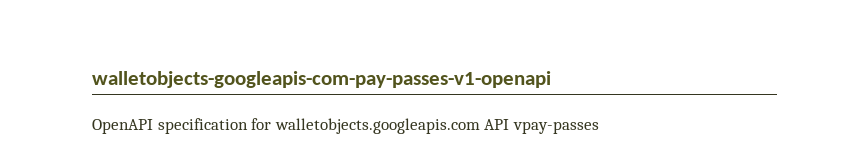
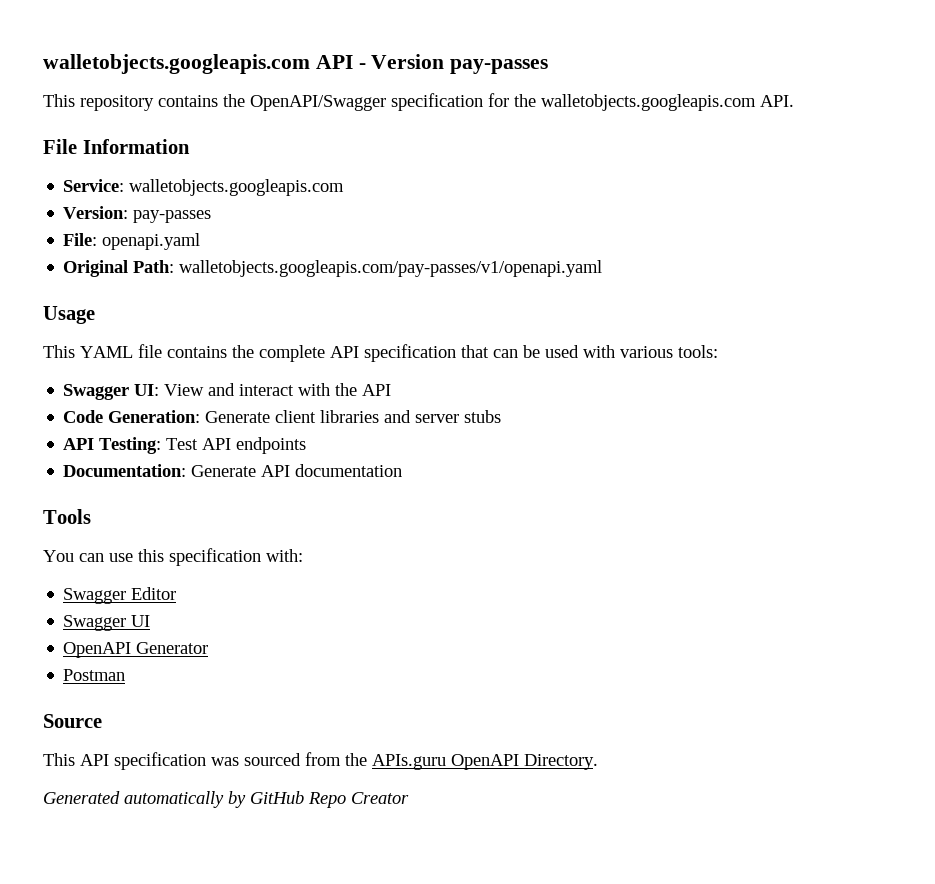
[92,71,551,88] [92,118,599,134] walletobjects-googleapis-com-pay-passes-v1-openapi // OpenAPI specification for walletobjects.googleapis.com API vpay-passes -> [43,54,549,74] [43,93,794,111] [43,139,190,154] [63,179,345,196] [63,206,212,223] [63,233,201,250] [63,260,603,277] [43,306,95,324] [43,344,718,362] [63,383,392,400] [63,410,502,423] [63,437,307,454] [63,464,403,477] [43,509,91,524] [43,548,303,566] [63,587,177,604] [63,615,151,631] [63,642,209,658] [63,669,126,681] [43,714,102,728] [43,752,598,770] [43,791,409,808] walletobjects.googleapis.com API - Version pay-passes // This repository contains the OpenAPI/Swagger specification for the walletobjects.googleapis.com API. // File Information // Service: walletobjects.googleapis.com // Version: pay-passes // File: openapi.yaml // Original Path: walletobjects.googleapis.com/pay-passes/v1/openapi.yaml // Usage // This YAML file contains the complete API specification that can be used with various tools: // Swagger UI: View and interact with the API // Code Generation: Generate client libraries and server stubs // API Testing: Test API endpoints // Documentation: Generate API documentation // Tools // You can use this specification with: // Swagger Editor // Swagger UI // OpenAPI Generator // Postman // Source // This API specification was sourced from the APIs.guru OpenAPI Directory. // Generated automatically by GitHub Repo Creator

